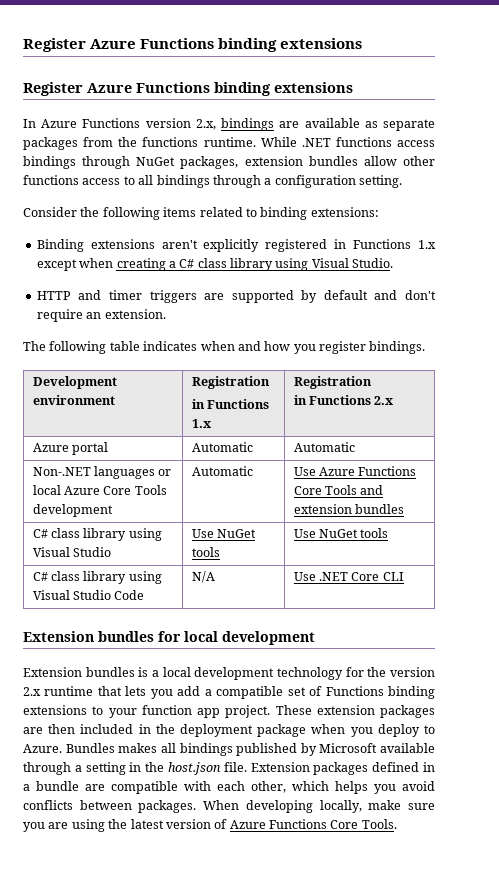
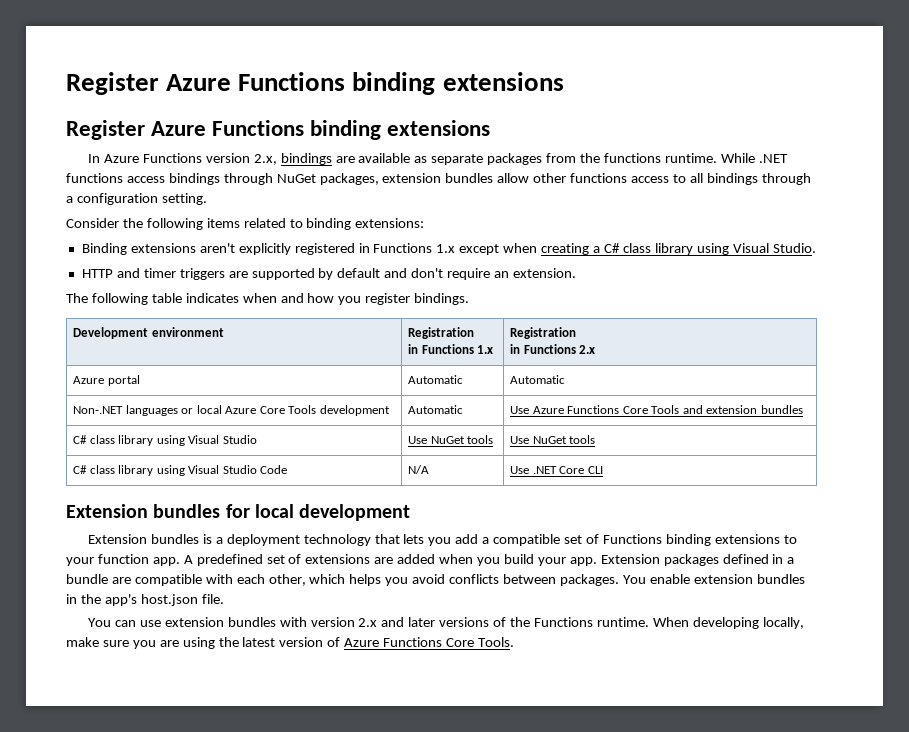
[162,667,436,680] [23,686,94,696] local development technology for the version 2.x runtime -> [226,534,371,546] deployment technology
[197,705,435,718] [23,724,435,737] [23,743,435,756] [23,762,247,775] app project. These extension packages are then included in the deployment package when you deploy to Azure. Bundles makes all bindings published by Microsoft available through a setting in the host.json file. -> [152,554,597,566] app. A predefined set of extensions are added when you build your app.
(197, 806) none -> [622,574,805,584] [66,594,224,606] [88,617,649,627] You enable extension bundles in the app's host.json file. // You can use extension bundles with version 2.x and later versions of the Functions runtime.

